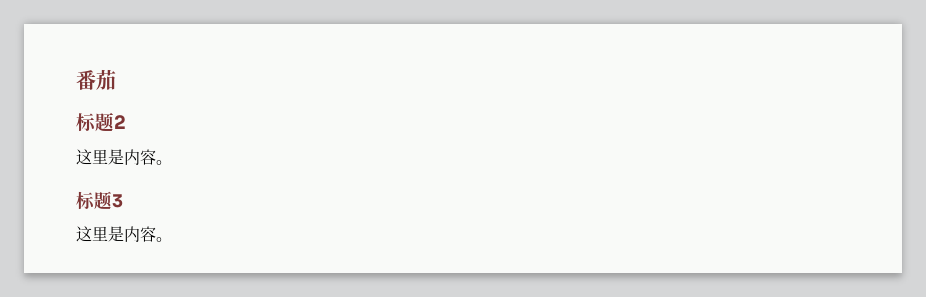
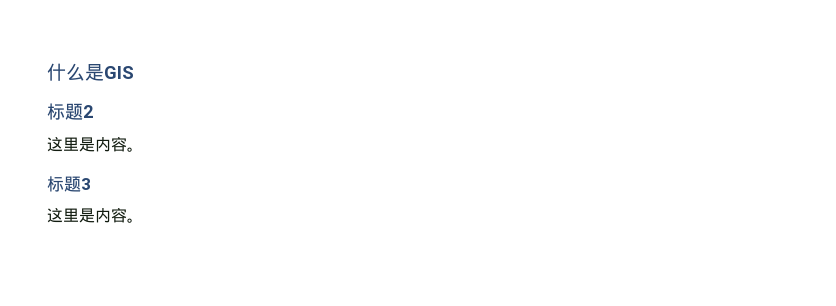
[76,69,116,90] 番茄 -> [47,63,134,81] 什么是GIS

